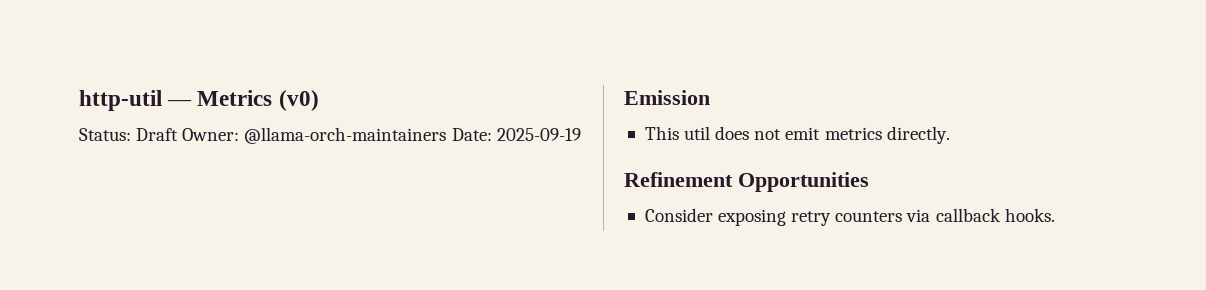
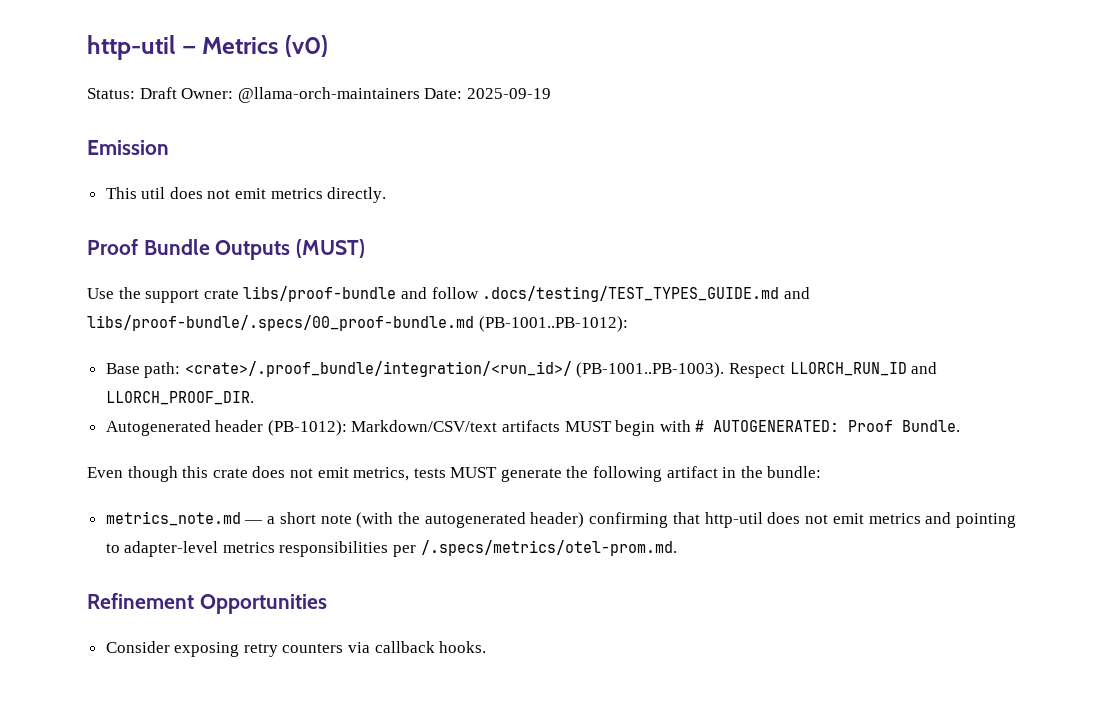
(950, 135) none -> [87,239,366,260] [87,286,810,303] [87,315,628,332] [105,361,938,378] [105,391,254,405] [105,420,961,436] [87,466,822,482] [105,511,1016,528] [105,540,677,557] // Proof Bundle Outputs (MUST) // Use the support crate libs/proof-bundle and follow .docs/testing/TEST_TYPES_GUIDE.md and libs/proof-bundle/.specs/00_proof-bundle.md (PB‑1001..PB‑1012): // Base path: <crate>/.proof_bundle/integration/<run_id>/ (PB‑1001..PB‑1003). Respect LLORCH_RUN_ID and LLORCH_PROOF_DIR. // Autogenerated header (PB‑1012): Markdown/CSV/text artifacts MUST begin with # AUTOGENERATED: Proof Bundle. // Even though this crate does not emit metrics, tests MUST generate the following artifact in the bundle: // metrics_note.md — a short note (with the autogenerated header) confirming that http‑util does not emit metrics and pointing to adapter‑level metrics responsibilities per /.specs/metrics/otel-prom.md.

